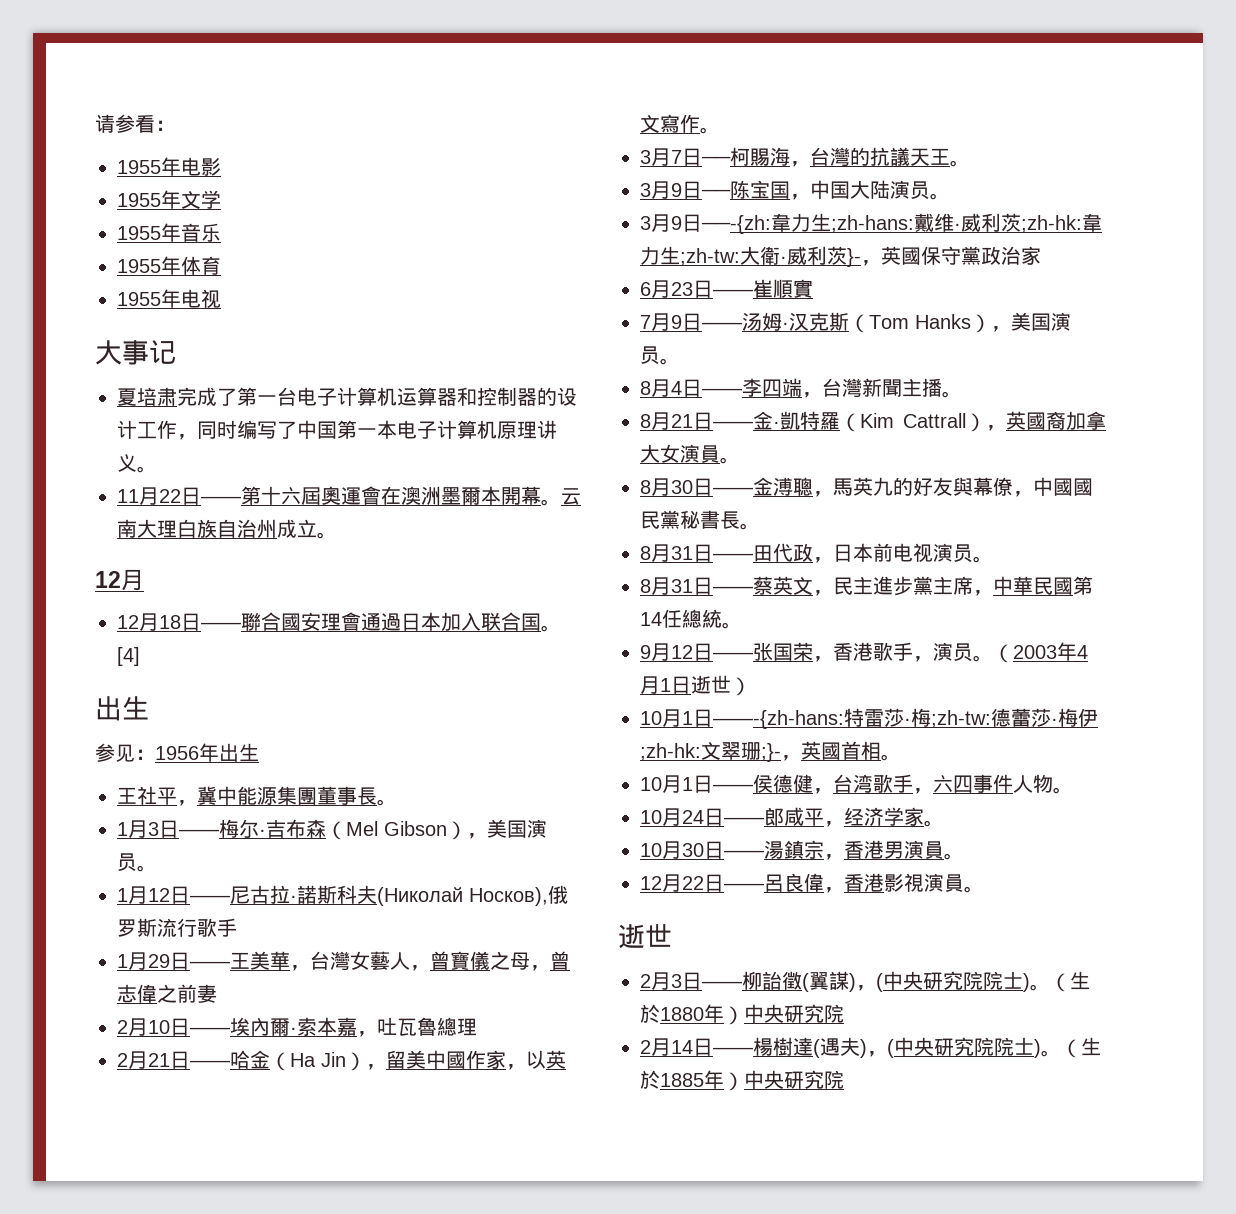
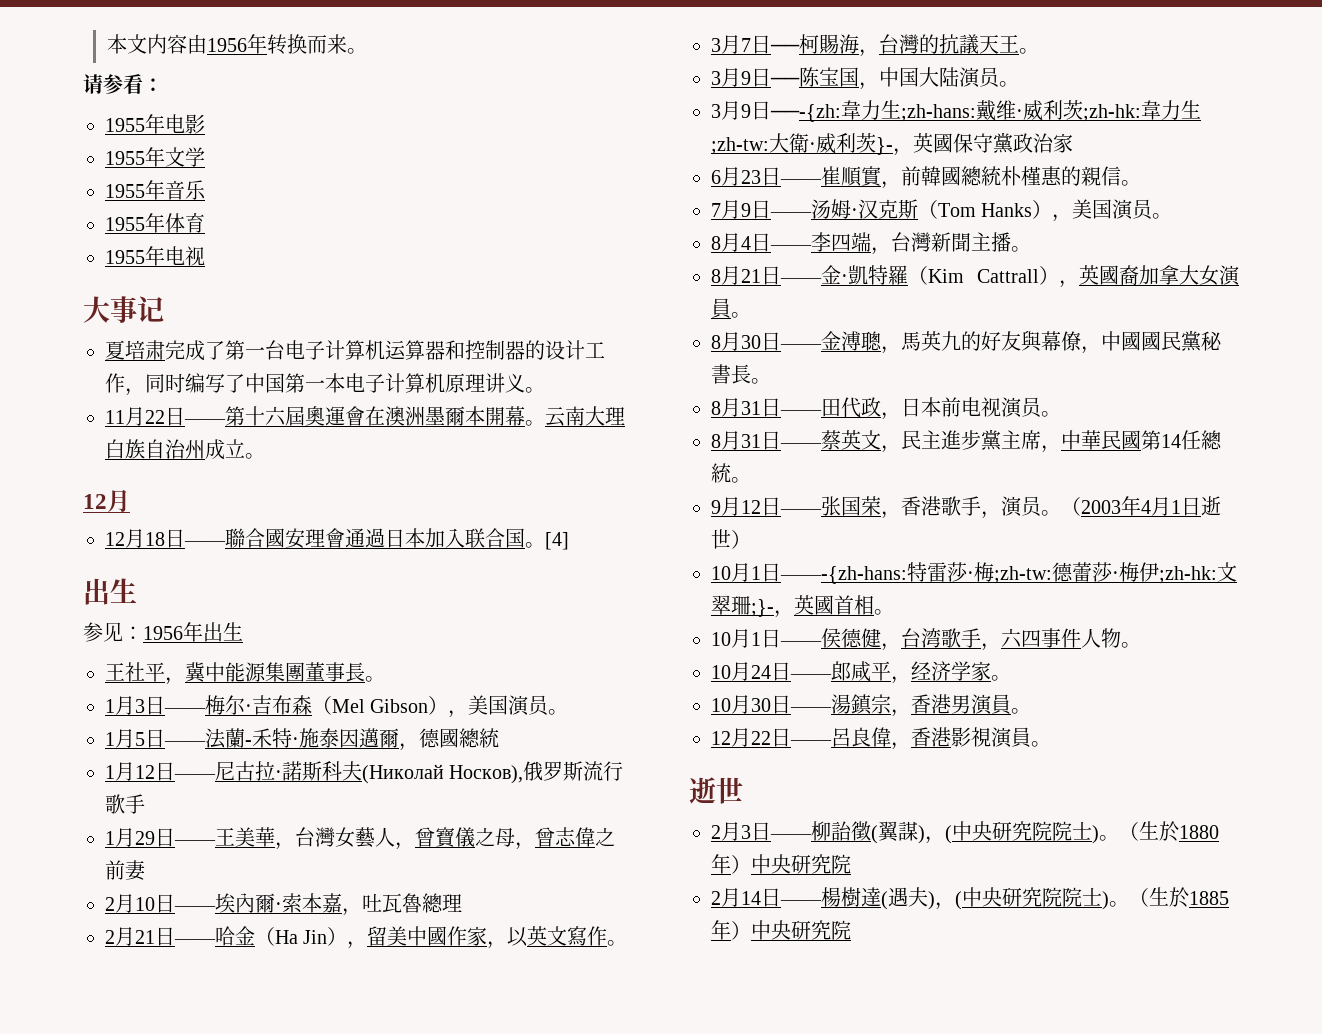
(95, 123) none -> [107,34,368,55] 本文内容由1956年转换而来。 //
(157, 868) none -> [105,728,499,751] // 1月5日——法蘭-禾特·施泰因邁爾，德國總統
(813, 288) none -> [881,166,1141,189] ，前韓國總統朴槿惠的親信。

